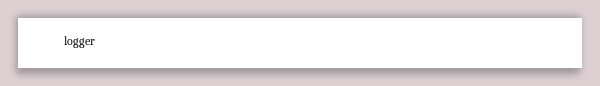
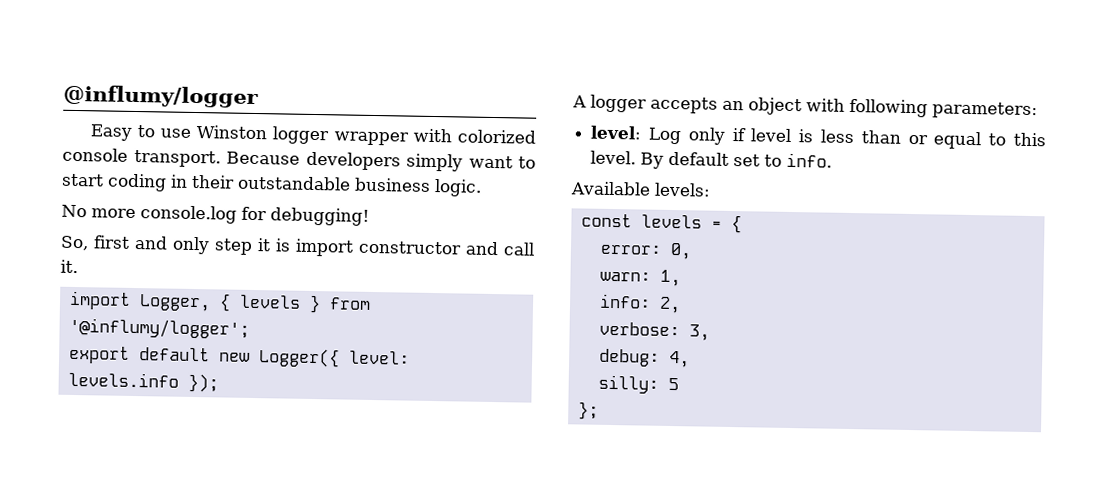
[64,36,95,48] logger -> [63,84,259,109] [89,124,536,146] [62,147,536,172] [61,173,482,197] [61,204,370,226] [60,235,535,257] [60,259,78,274] [68,290,371,314] [68,317,250,339] [67,345,410,368] [67,371,219,393] [572,94,1038,120] [590,125,1046,150] [590,150,833,169] [570,181,711,197] [580,213,742,234] [599,242,692,260] [599,269,681,287] [598,293,681,314] [598,321,710,341] [598,348,690,368] [597,374,679,394] [577,401,599,420] @influmy/logger // Easy to use Winston logger wrapper with colorized console transport. Because developers simply want to start coding in their outstandable business logic. // No more console.log for debugging! // So, first and only step it is import constructor and call it. // import Logger, { levels } from '@influmy/logger'; // export default new Logger({ level: levels.info }); // A logger accepts an object with following parameters: // level: Log only if level is less than or equal to this level. By default set to info. // Available levels: // const levels = { // error: 0, // warn: 1, // info: 2, // verbose: 3, // debug: 4, // silly: 5 // };

